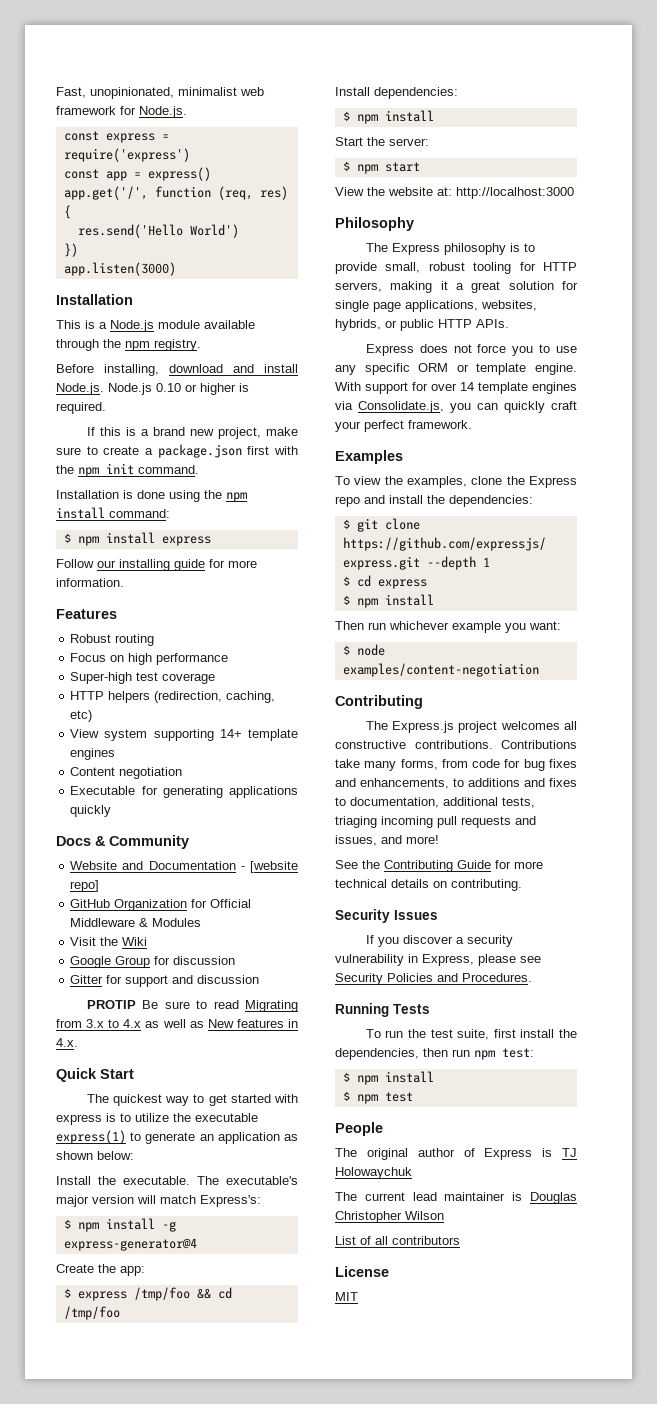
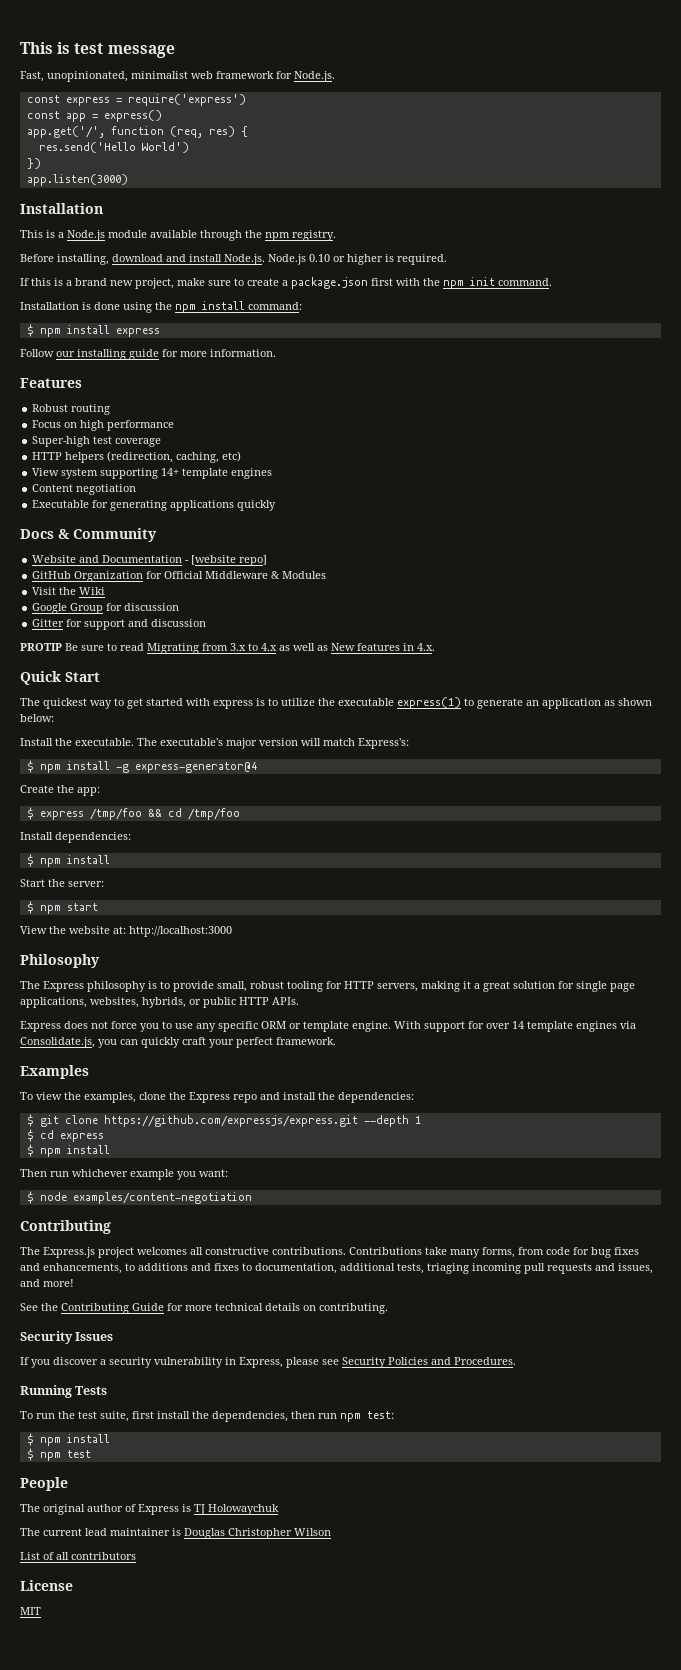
(56, 92) none -> [20,42,175,58] This is test message //

